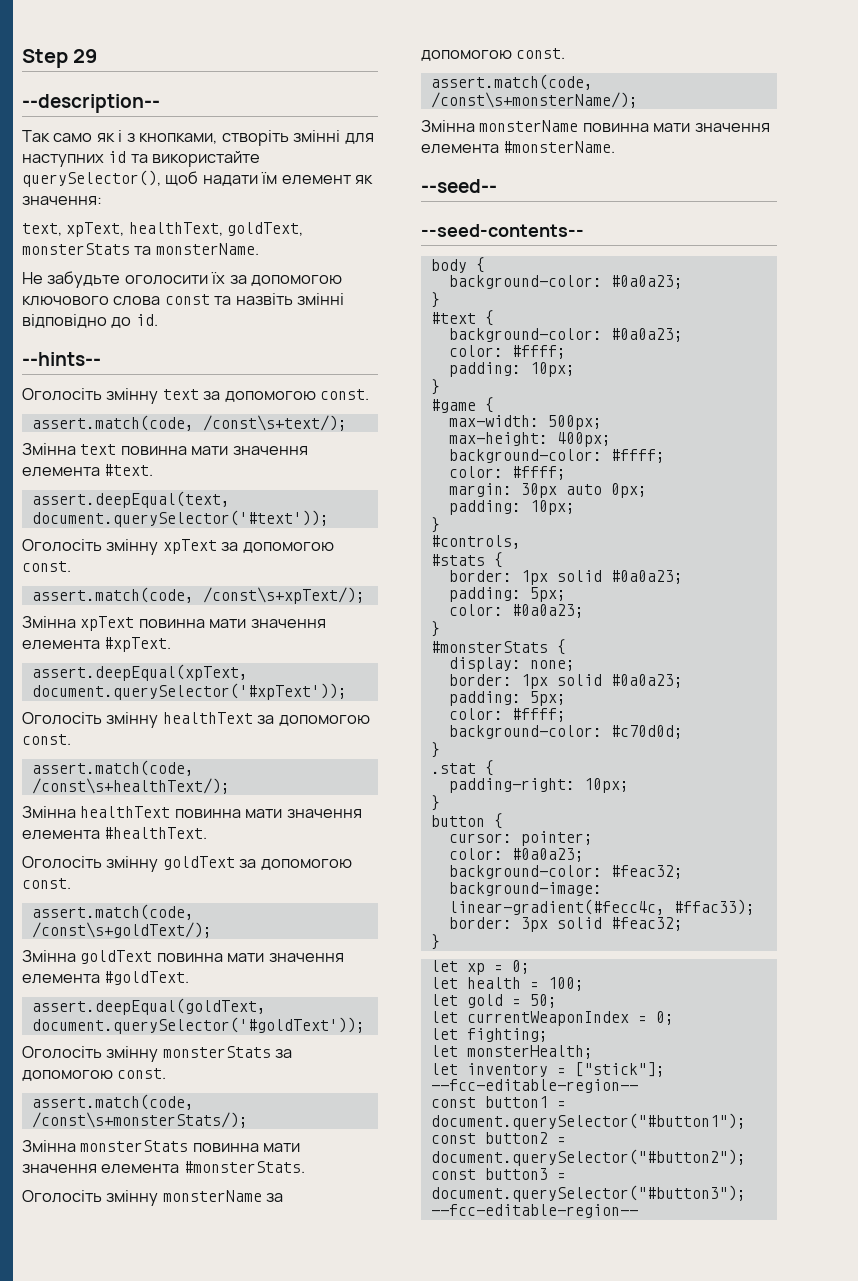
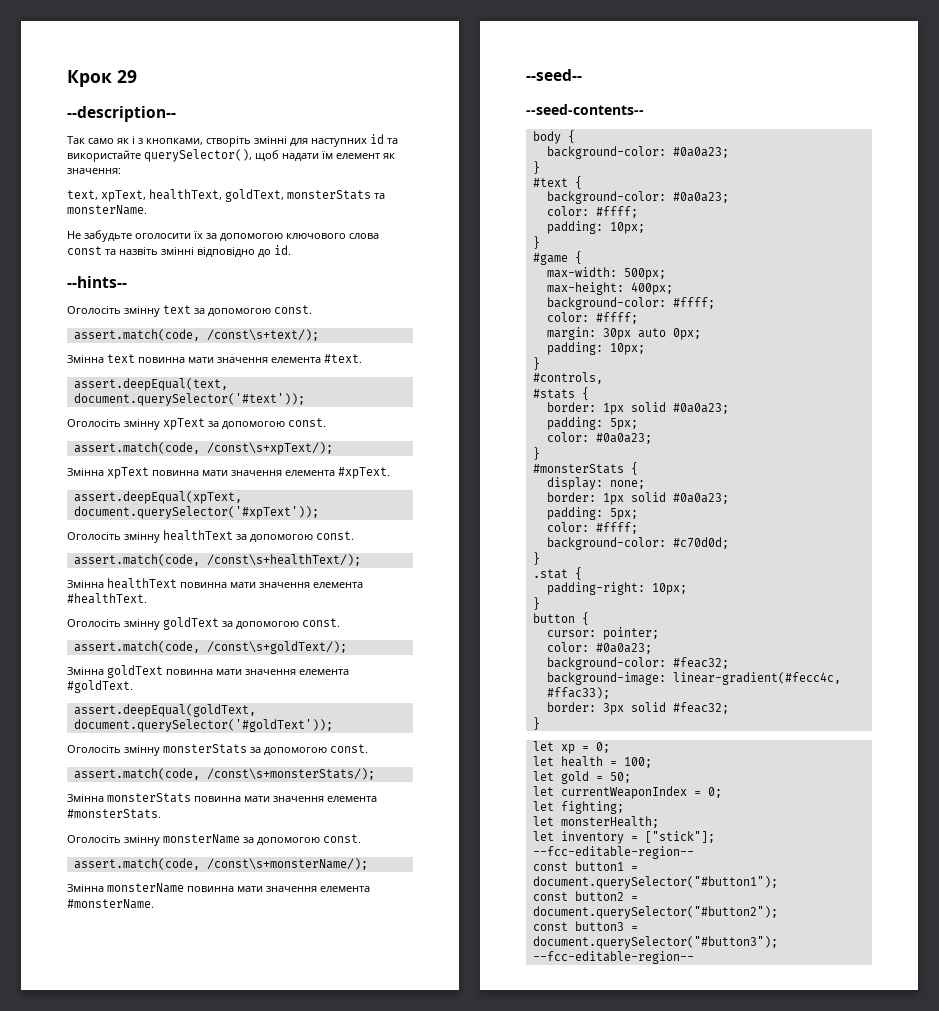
[22,49,68,68] Step -> [67,70,112,87] Крок

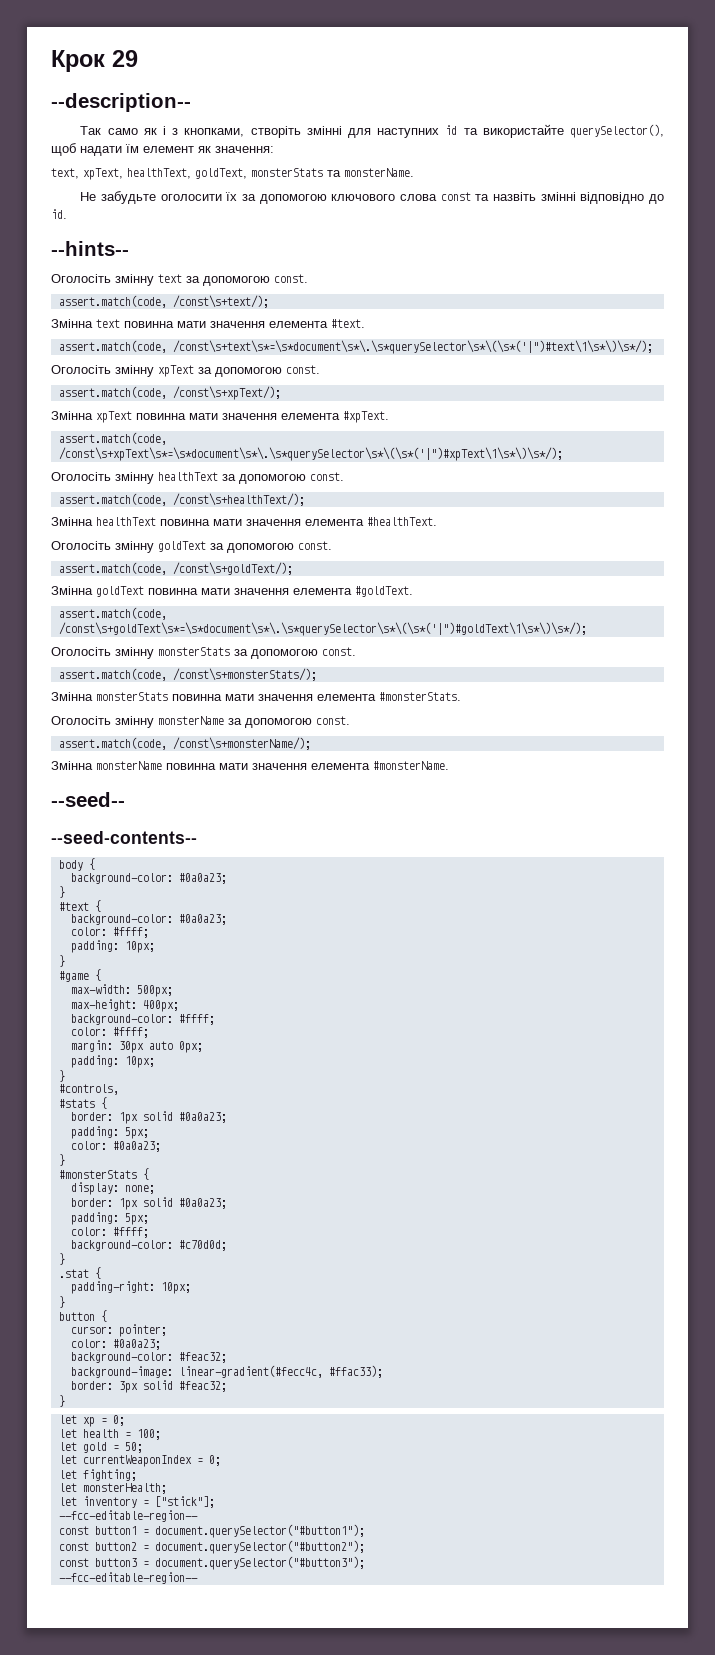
[73,378,228,391] [73,393,305,406] assert.deepEqual(text, document.querySelector('#text')); -> [58,340,653,354] assert.match(code, /const\s+text\s*=\s*document\s*\.\s*querySelector\s*\(\s*('|")#text\1\s*\)\s*/);
[73,491,242,504] [73,506,319,519] assert.deepEqual(xpText, document.querySelector('#xpText')); -> [58,432,167,445] [58,447,563,461] assert.match(code, /const\s+xpText\s*=\s*document\s*\.\s*querySelector\s*\(\s*('|")#xpText\1\s*\)\s*/);
[73,704,256,717] [73,719,333,732] assert.deepEqual(goldText, document.querySelector('#goldText')); -> [58,607,167,620] [58,622,587,636] assert.match(code, /const\s+goldText\s*=\s*document\s*\.\s*querySelector\s*\(\s*('|")#goldText\1\s*\)\s*/);

